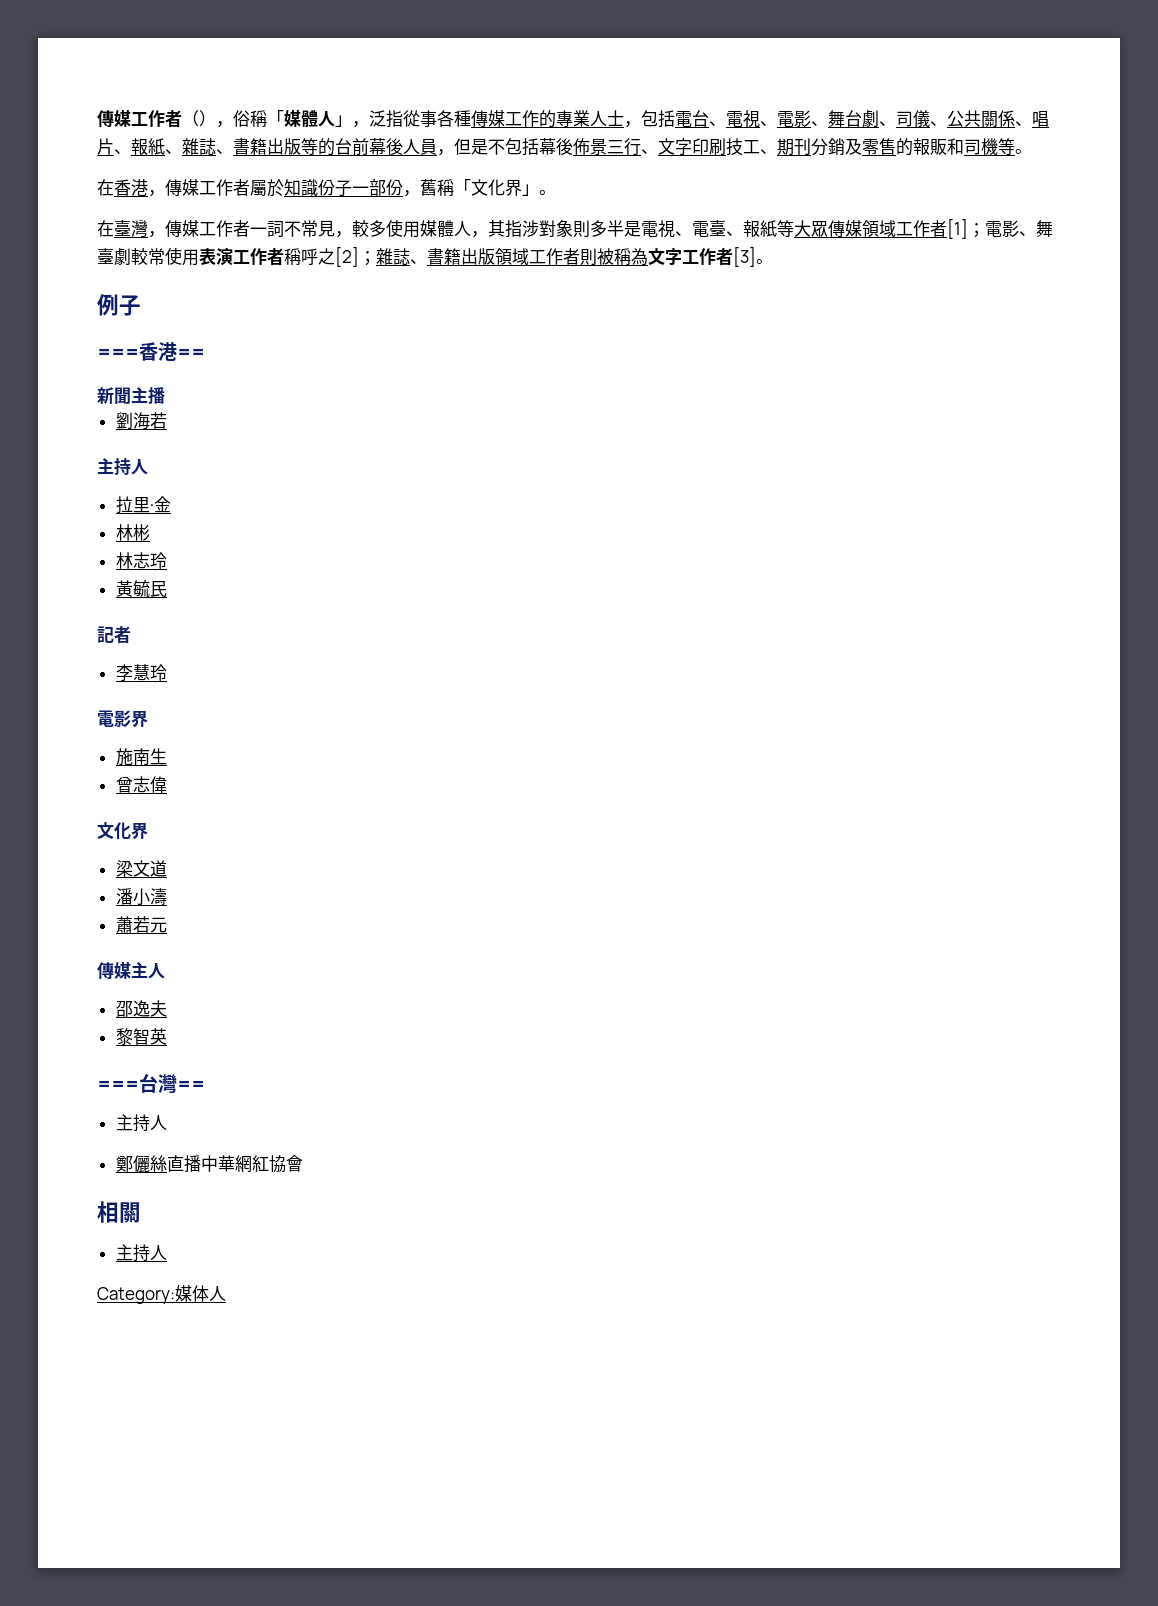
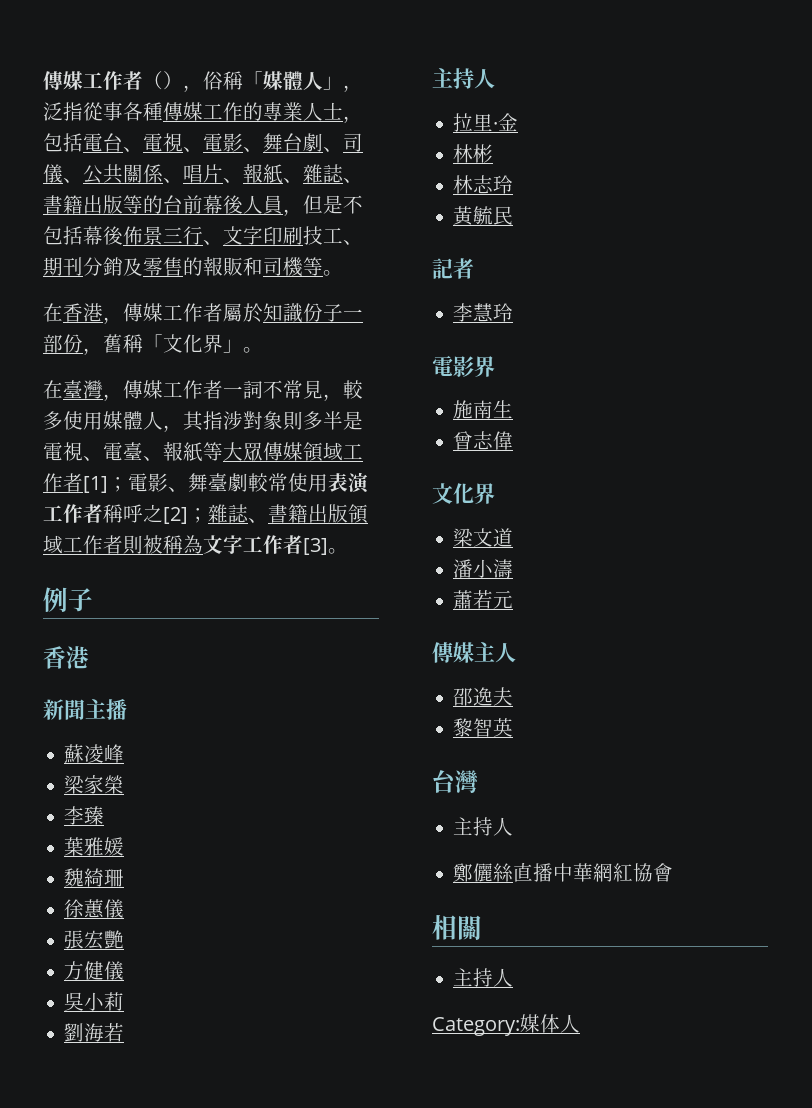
[97,342,205,361] ===香港== -> [43,646,89,669] 香港
(165, 395) none -> [64,744,125,763] [64,775,125,794] [64,806,105,825] [64,837,125,856] [64,868,125,887] [64,899,125,918] [64,930,125,950] [64,961,125,980] [64,992,125,1011] // 蘇凌峰 // 梁家榮 // 李臻 // 葉雅媛 // 魏綺珊 // 徐蕙儀 // 張宏艷 // 方健儀 // 吳小莉
[97,1081,139,1091] === -> (514, 727) none
[177,1081,205,1091] == -> (479, 781) none

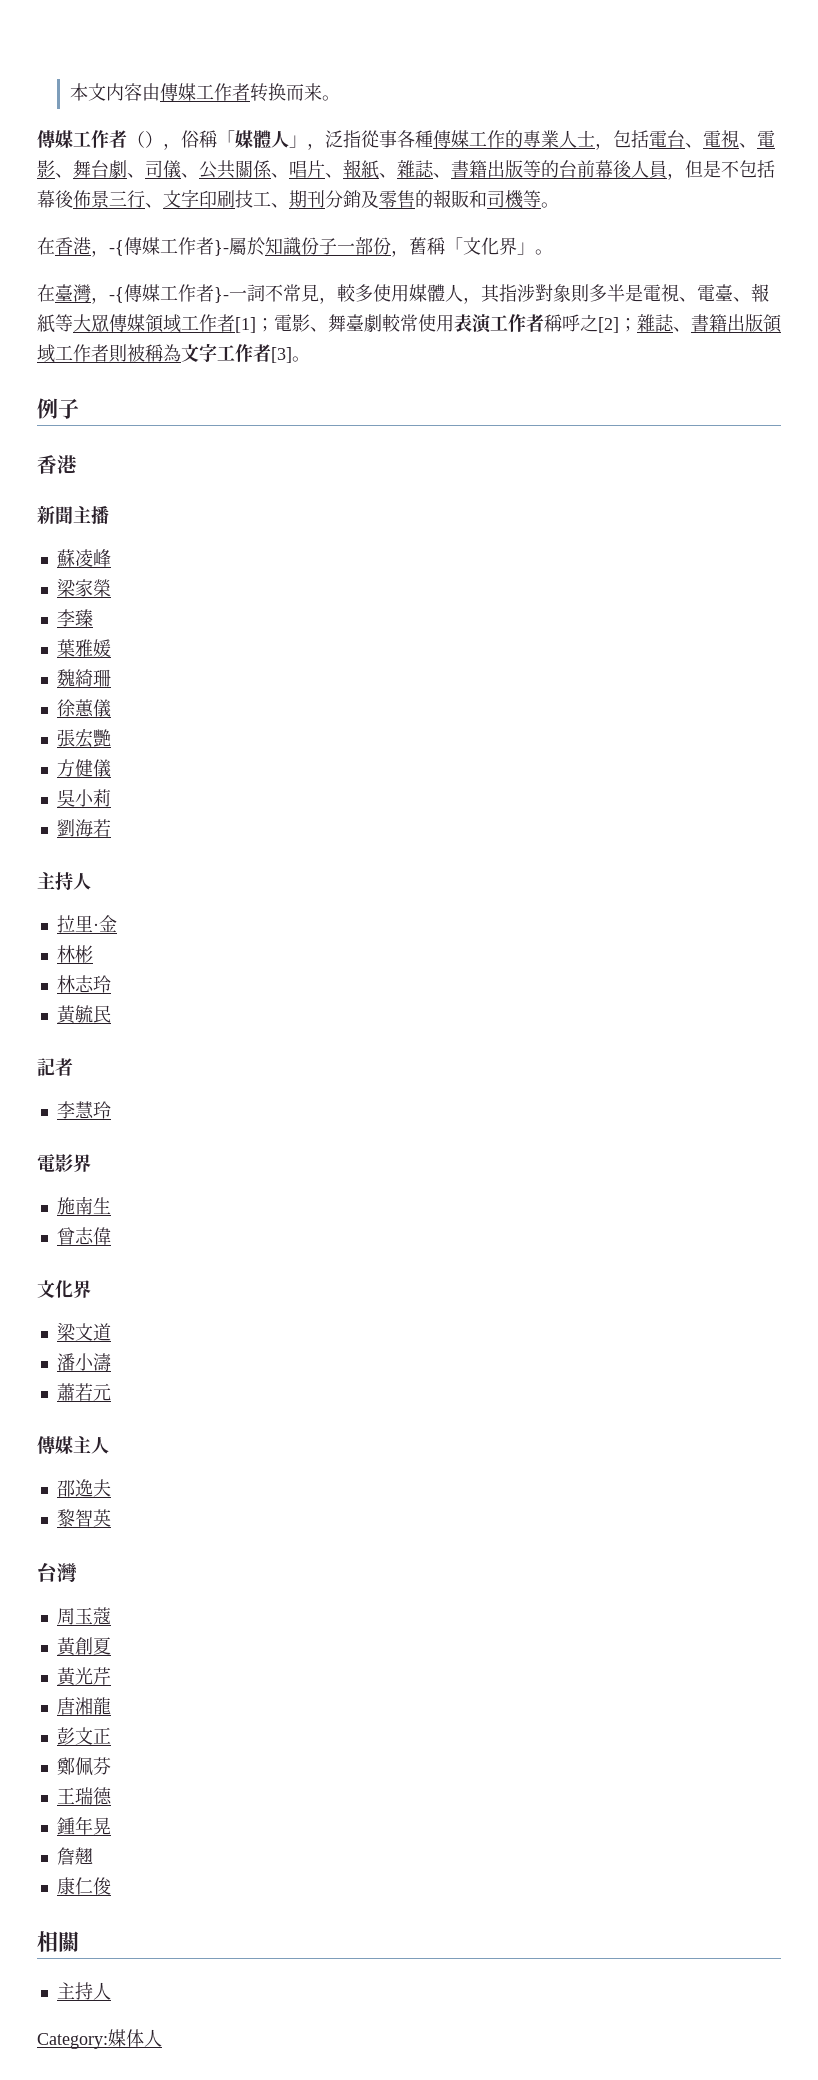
(43, 80) none -> [69,83,340,102] 本文内容由傳媒工作者转换而来。 //
[123,303,223,322] 傳媒工作者 -> [109,237,229,256] -{傳媒工作者}-
[123,380,223,399] 傳媒工作者 -> [109,284,229,303] -{傳媒工作者}-
[453,817,514,836] [453,862,674,882] 主持人 // 鄭儷絲直播中華網紅協會 -> [56,1607,111,1625] [56,1637,111,1656] [56,1667,111,1686] [56,1697,111,1715] [56,1727,111,1745] [56,1757,111,1776] [56,1787,112,1805] [56,1816,111,1835] [56,1847,93,1865] [56,1877,111,1895] 周玉蔻 // 黃創夏 // 黃光芹 // 唐湘龍 // 彭文正 // 鄭佩芬 // 王瑞德 // 鍾年晃 // 詹翹 // 康仁俊

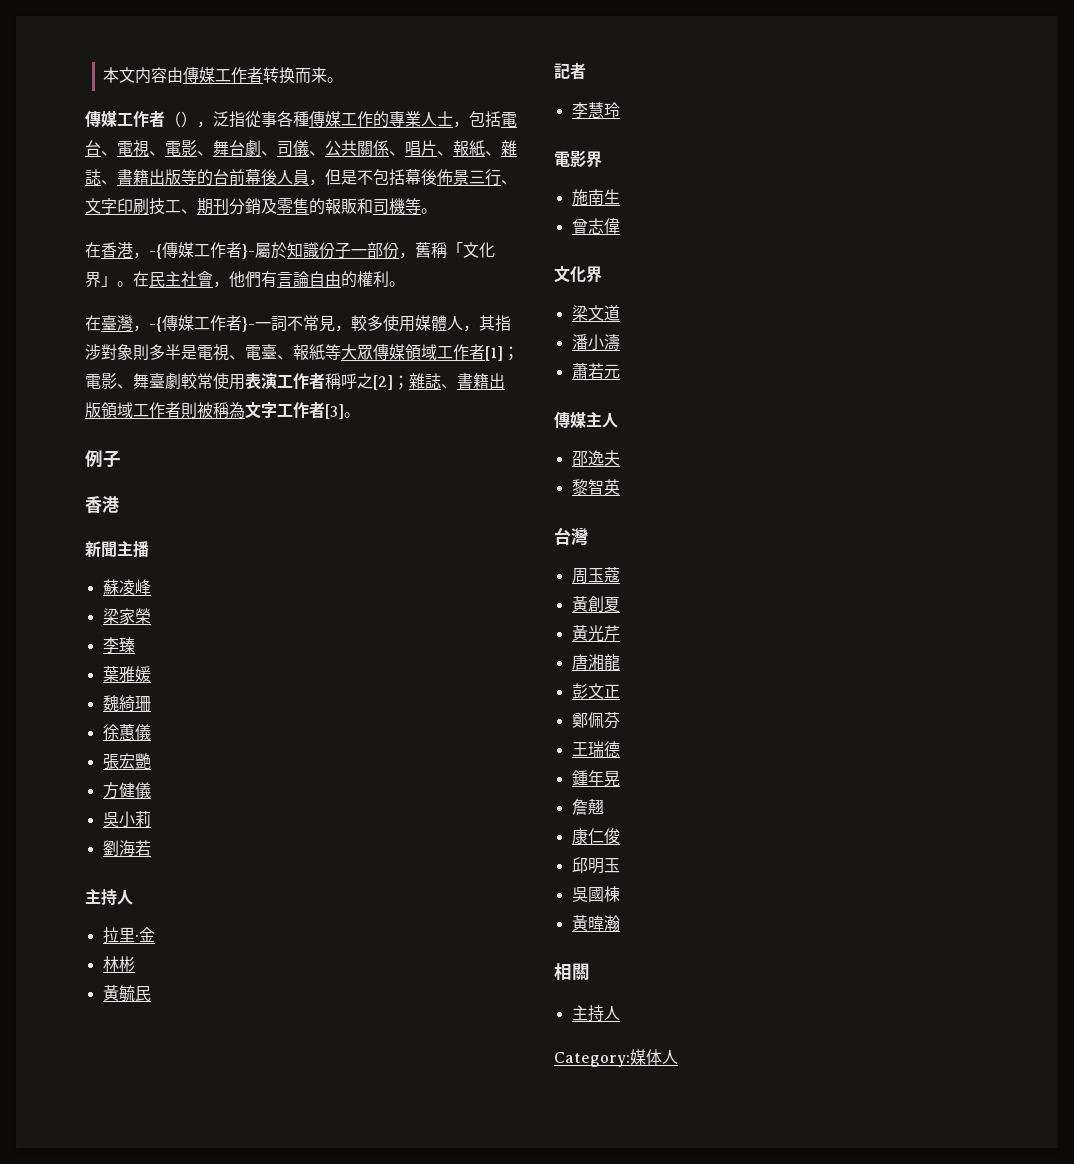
[181,130,325,150] 俗稱「媒體人」， -> (213, 124) none
(553, 252) none -> [133,271,405,288] 在民主社會，他們有言論自由的權利。
[56,975,111,993] // 林志玲 -> (135, 964) none
(111, 1886) none -> [571,857,620,874] [571,886,620,902] [571,915,620,931] // 邱明玉 // 吳國棟 // 黃暐瀚

